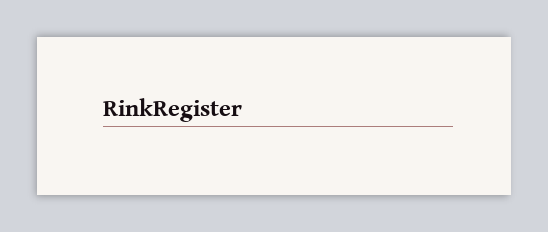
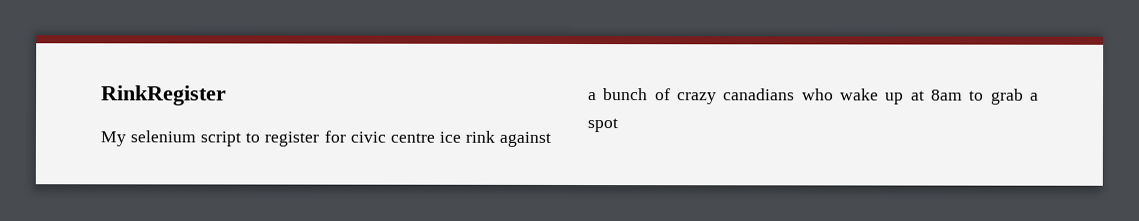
(242, 110) none -> [100,130,551,147] [588,88,1039,105] [587,118,618,133] // My selenium script to register for civic centre ice rink against a bunch of crazy canadians who wake up at 8am to grab a spot

